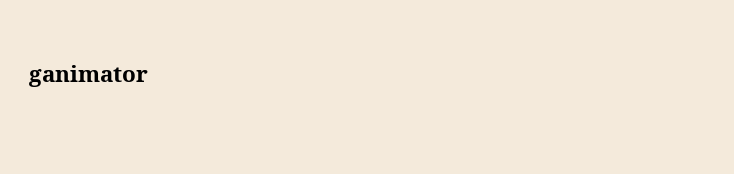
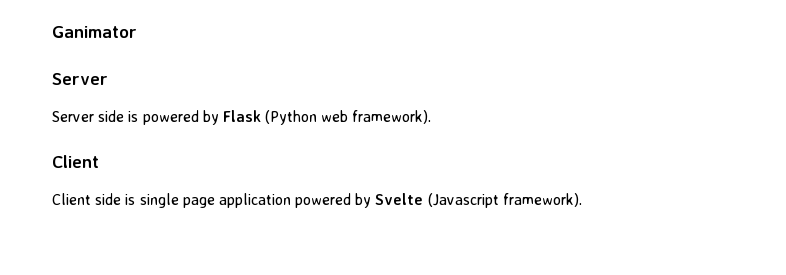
[29,65,148,87] ganimator -> [52,26,137,38] [52,73,108,85] [52,110,432,125] [52,155,99,168] [52,193,582,208] Ganimator // Server // Server side is powered by Flask (Python web framework). // Client // Client side is single page application powered by Svelte (Javascript framework).

